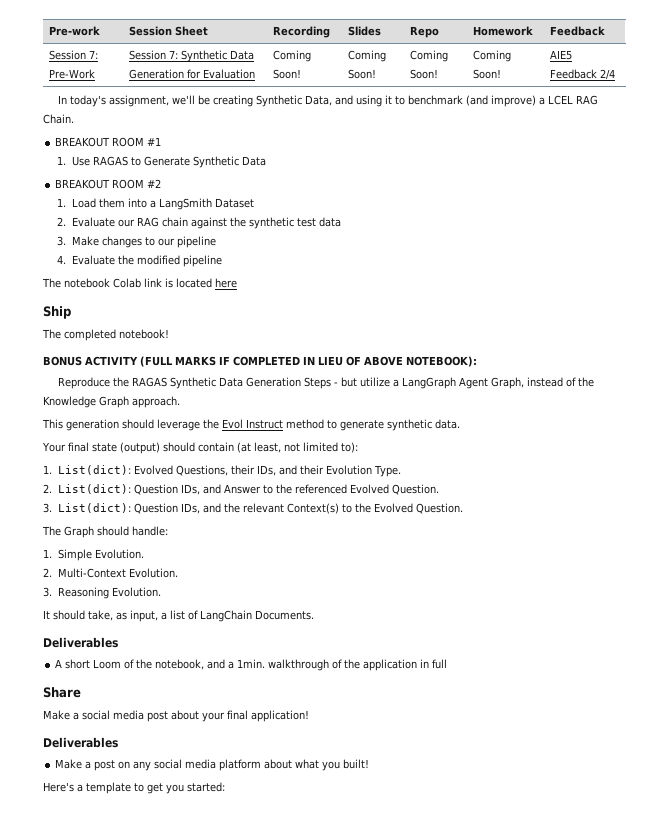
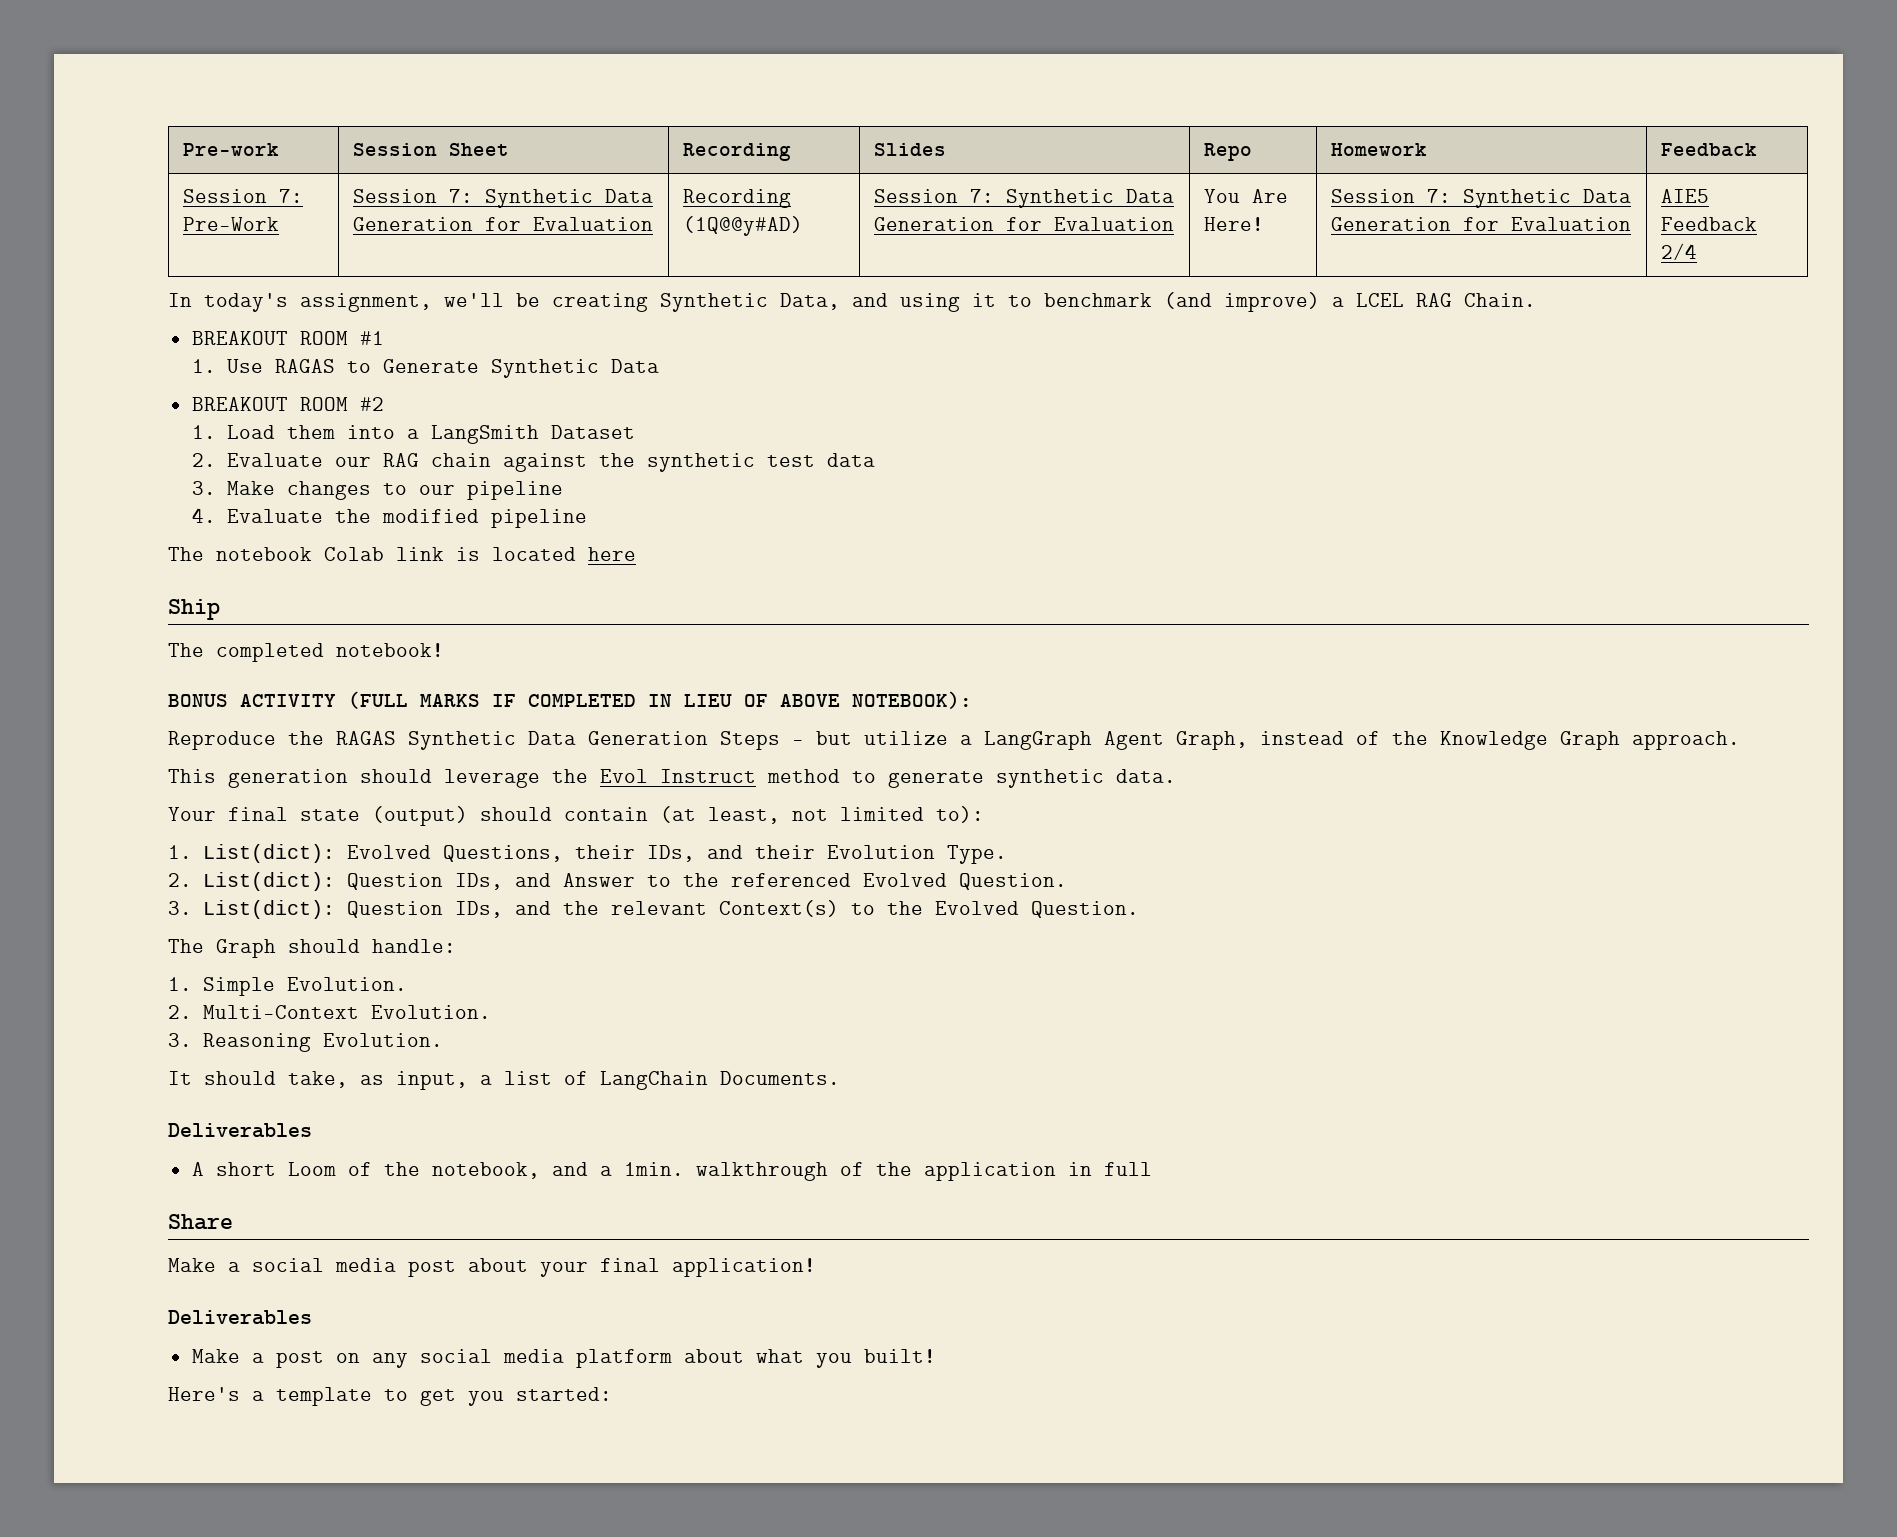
[273,50,312,62] [273,69,302,79] [348,50,387,62] [348,69,377,79] [410,50,449,62] [410,69,439,79] [473,50,512,62] [473,69,502,79] Coming Soon! | Coming Soon! | Coming Soon! | Coming Soon! -> [682,189,791,208] [682,216,803,236] [873,189,1174,208] [873,217,1174,231] [1203,189,1288,203] [1203,217,1264,231] [1330,189,1631,208] [1330,217,1631,231] Recording (1Q@@y#AD) | Session 7: Synthetic Data Generation for Evaluation | You Are Here! | Session 7: Synthetic Data Generation for Evaluation

